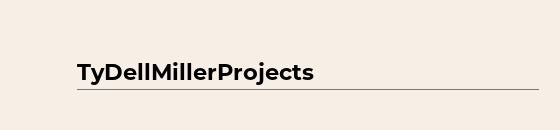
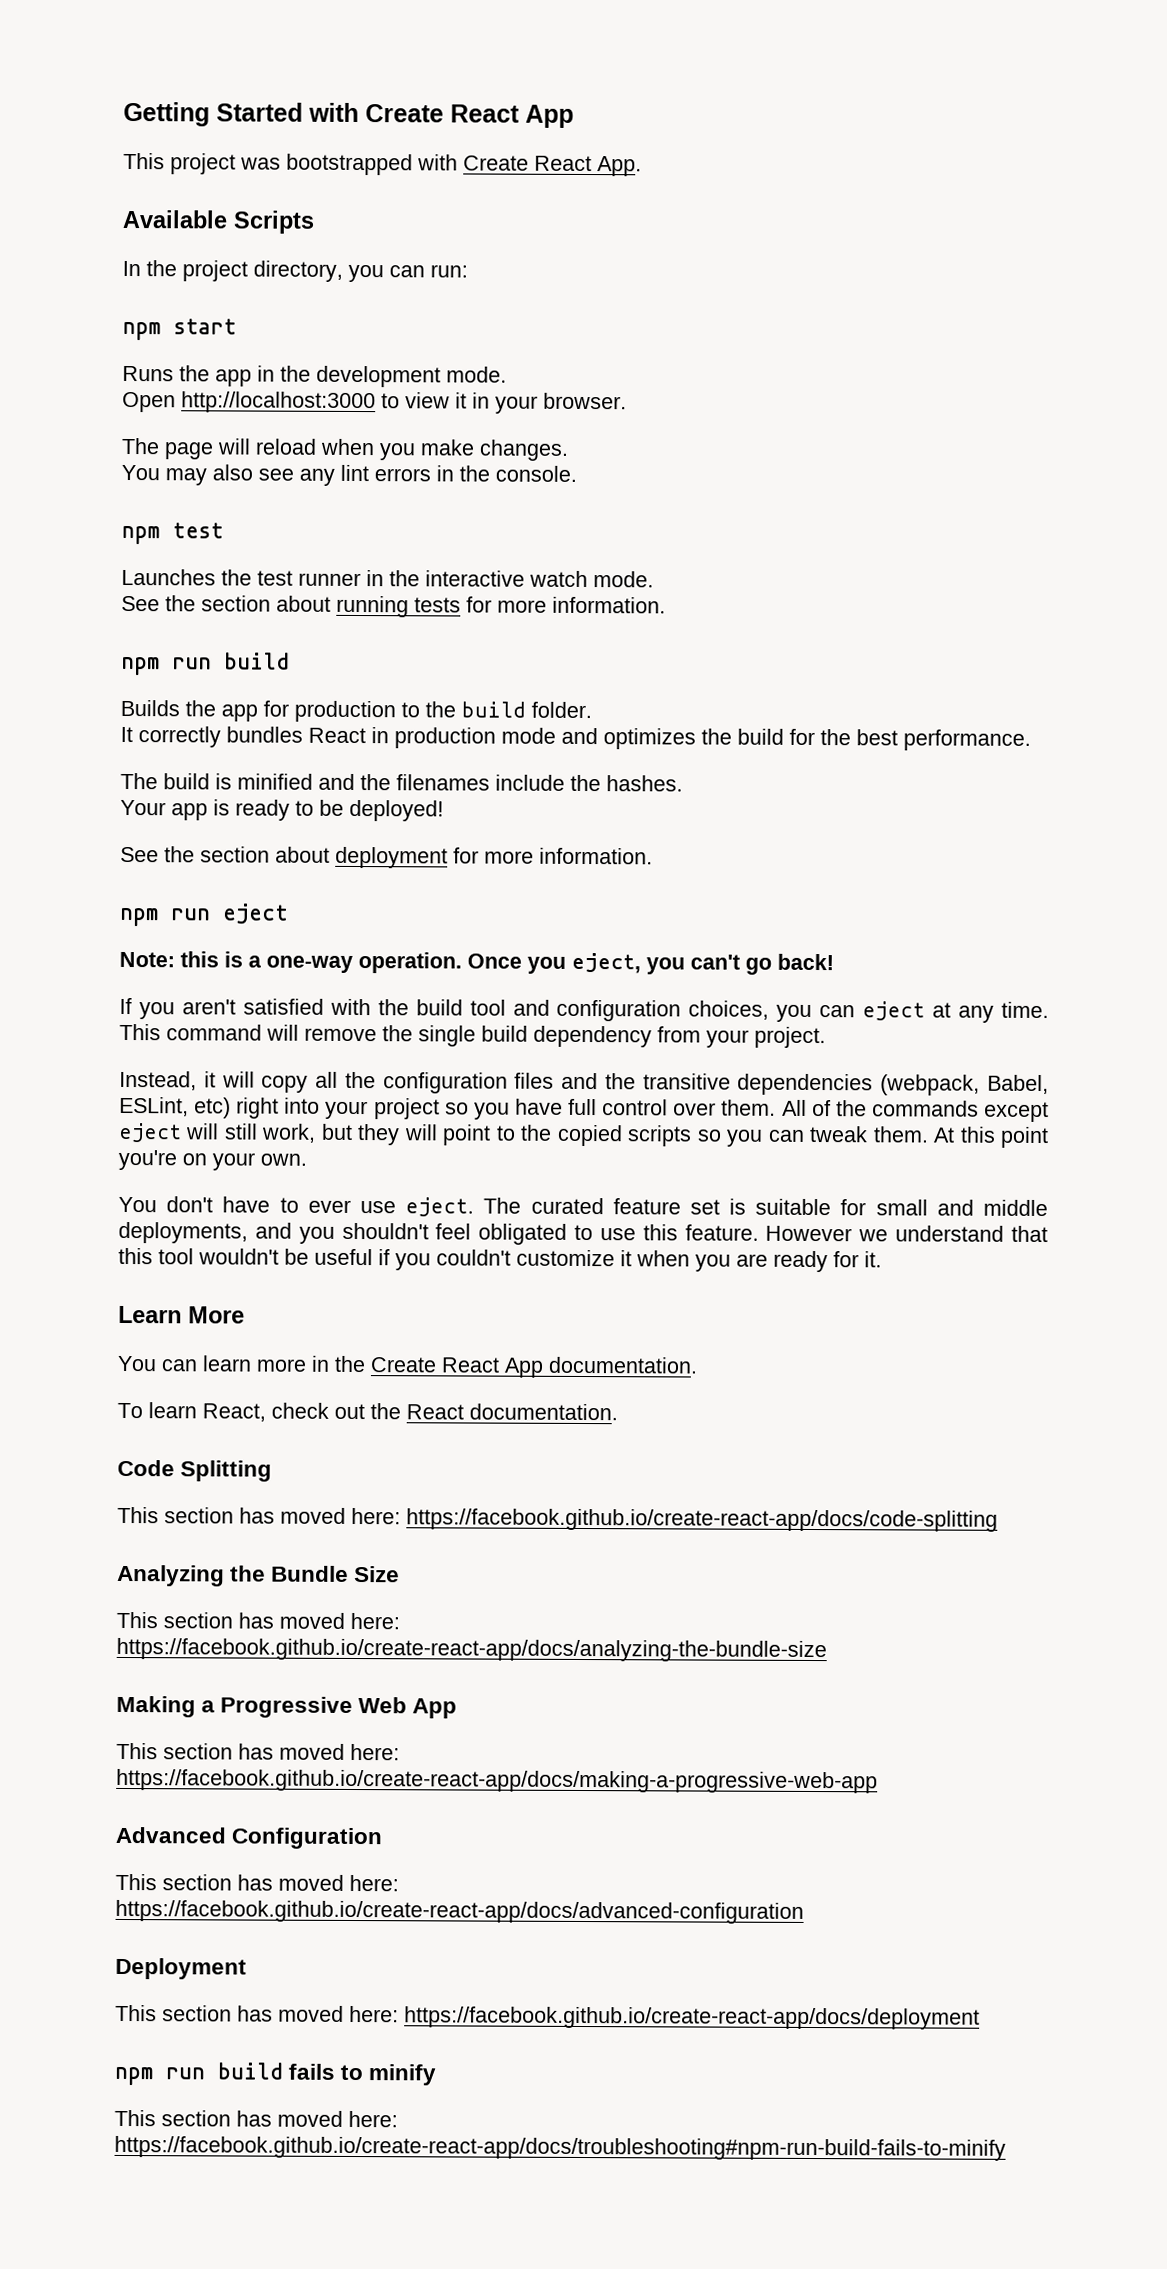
[77,62,314,85] TyDellMillerProjects -> [123,101,574,128] [123,152,642,177] [122,209,315,234] [122,260,468,283] [122,318,237,341] [122,365,507,388] [122,391,627,414] [121,437,569,461] [121,464,577,486] [121,522,224,545] [121,568,654,588] [121,595,666,618] [121,652,290,676] [120,699,592,723] [120,726,1031,751] [120,772,683,792] [120,799,444,822] [120,846,653,869] [119,903,289,927] [119,951,834,975] [119,997,1049,1023] [119,1023,826,1049] [119,1070,1049,1096] [119,1096,1049,1123] [118,1122,1050,1149] [118,1149,307,1171] [118,1196,1048,1217] [118,1221,1048,1245] [118,1247,882,1273] [118,1305,245,1324] [117,1355,698,1378] [117,1402,618,1422] [117,1459,273,1482] [117,1506,998,1532] [117,1564,401,1587] [116,1611,400,1630] [116,1637,827,1663] [116,1695,458,1719] [116,1742,400,1761] [116,1768,878,1794] [115,1826,383,1850] [115,1873,399,1892] [115,1899,804,1924] [115,1957,247,1980] [115,2004,980,2030] [114,2062,437,2086] [114,2109,398,2128] [114,2135,1006,2161] Getting Started with Create React App // This project was bootstrapped with Create React App. // Available Scripts // In the project directory, you can run: // npm start // Runs the app in the development mode. // Open http://localhost:3000 to view it in your browser. // The page will reload when you make changes. // You may also see any lint errors in the console. // npm test // Launches the test runner in the interactive watch mode. // See the section about running tests for more information. // npm run build // Builds the app for production to the build folder. // It correctly bundles React in production mode and optimizes the build for the best performance. // The build is minified and the filenames include the hashes. // Your app is ready to be deployed! // See the section about deployment for more information. // npm run eject // Note: this is a one-way operation. Once you eject, you can't go back! // If you aren't satisfied with the build tool and configuration choices, you can eject at any time. This command will remove the single build dependency from your project. // Instead, it will copy all the configuration files and the transitive dependencies (webpack, Babel, ESLint, etc) right into your project so you have full control over them. All of the commands except eject will still work, but they will point to the copied scripts so you can tweak them. At this point you're on your own. // You don't have to ever use eject. The curated feature set is suitable for small and middle deployments, and you shouldn't feel obligated to use this feature. However we understand that this tool wouldn't be useful if you couldn't customize it when you are ready for it. // Learn More // You can learn more in the Create React App documentation. // To learn React, check out the React documentation. // Code Splitting // This section has moved here: https://facebook.github.io/create-react-app/docs/code-splitting // Analyzing the Bundle Size // This section has moved here: https://facebook.github.io/create-react-app/docs/analyzing-the-bundle-size // Making a Progressive Web App // This section has moved here: https://facebook.github.io/create-react-app/docs/making-a-progressive-web-app // Advanced Configuration // This section has moved here: https://facebook.github.io/create-react-app/docs/advanced-configuration // Deployment // This section has moved here: https://facebook.github.io/create-react-app/docs/deployment // npm run build fails to minify // This section has moved here: https://facebook.github.io/create-react-app/docs/troubleshooting#npm-run-build-fails-to-minify

